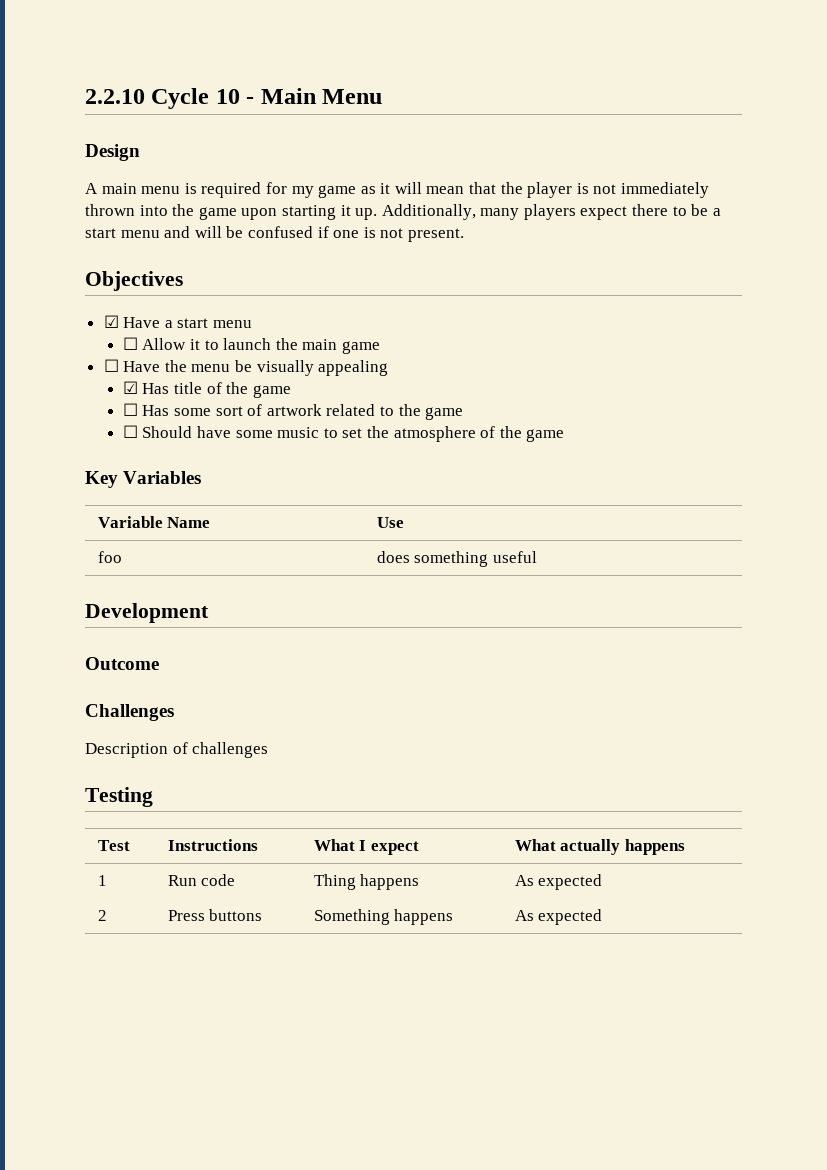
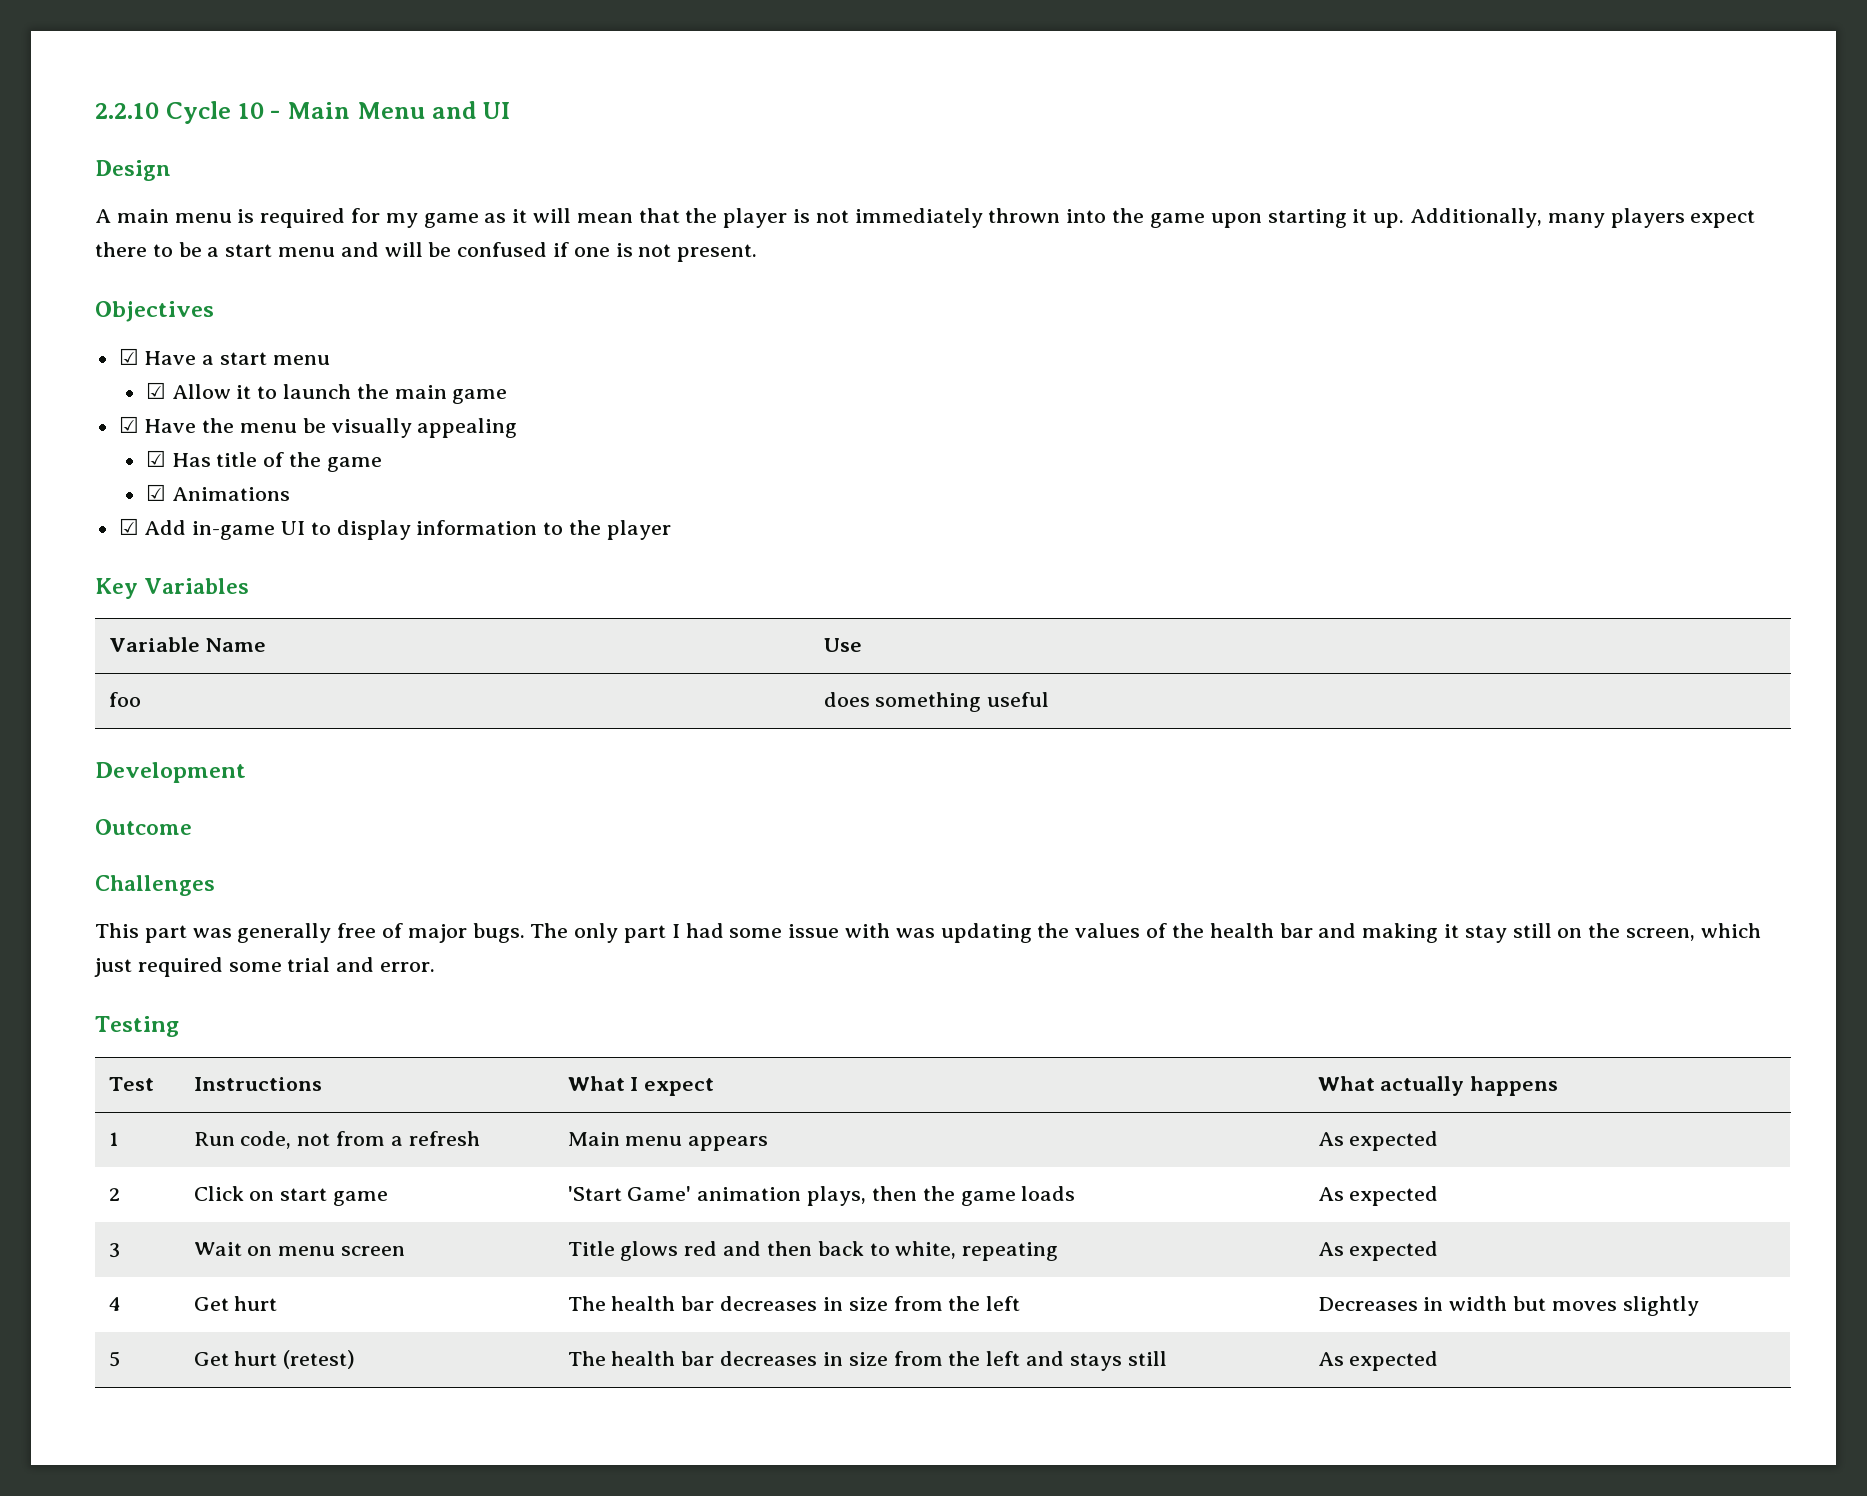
(383, 96) none -> [431,101,511,119] and UI
[122,337,138,350] ☐ -> [145,382,166,399] ☑
[103,359,119,372] ☐ -> [118,416,139,433] ☑
[122,403,464,420] [122,425,565,442] ☐ Has some sort of artwork related to the game // ☐ Should have some music to set the atmosphere of the game -> [145,484,290,501] [118,518,671,540] ☑ Animations // ☑ Add in-game UI to display information to the player
[85,742,269,758] Description of challenges -> [95,923,1761,943] [94,957,436,977] This part was generally free of major bugs. The only part I had some issue with was updating the values of the health bar and making it stay still on the screen, which just required some trial and error.
[201,874,236,886] [313,874,420,890] [514,874,603,890] [97,910,107,921] [167,909,263,921] [313,909,454,925] code | Thing happens | As expected // 2 | Press buttons | Something happens -> [240,1131,480,1149] [567,1132,769,1151] [1317,1131,1439,1151] [108,1188,120,1201] [193,1186,389,1206] [567,1186,1076,1206] [1317,1186,1439,1206] [108,1243,120,1258] [193,1242,406,1256] [567,1241,1059,1261] [1317,1241,1439,1261] [108,1297,121,1311] [193,1296,278,1311] [567,1296,1021,1311] [1317,1296,1699,1316] [108,1351,120,1367] [193,1350,356,1369] [567,1351,1167,1371] code, not from a refresh | Main menu appears | As expected // 2 | Click on start game | 'Start Game' animation plays, then the game loads | As expected // 3 | Wait on menu screen | Title glows red and then back to white, repeating | As expected // 4 | Get hurt | The health bar decreases in size from the left | Decreases in width but moves slightly // 5 | Get hurt (retest) | The health bar decreases in size from the left and stays still

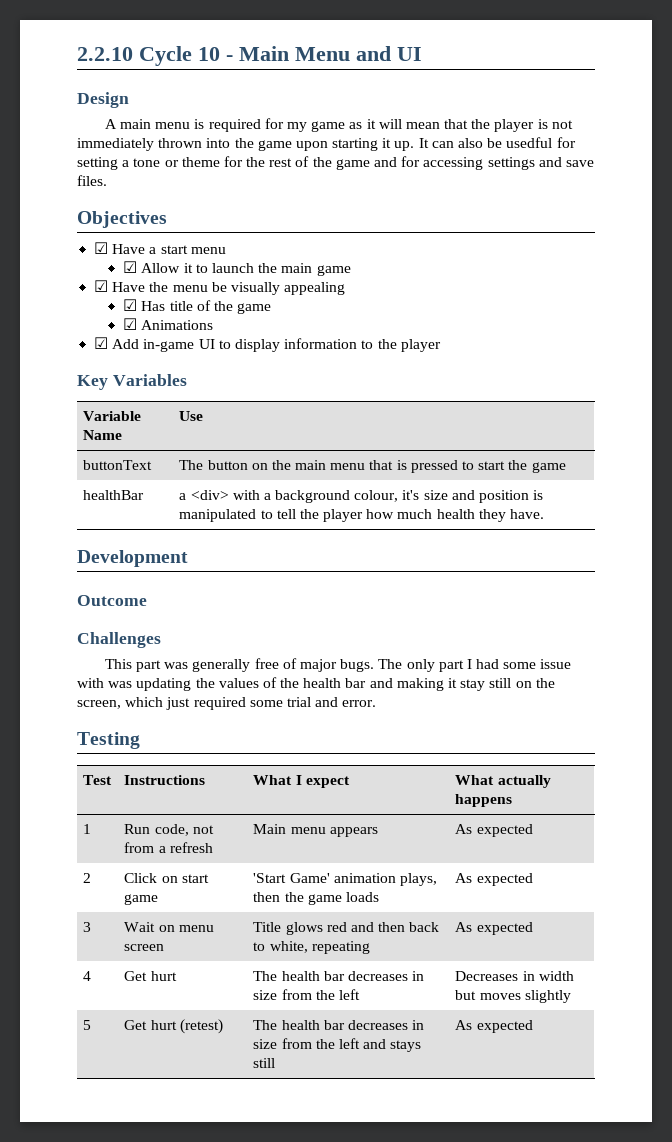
[1409,208,1756,228] [95,242,758,262] Additionally, many players expect there to be a start menu and will be confused if one is not present. -> [418,137,576,148] [77,156,594,170] [77,175,107,186] It can also be usedful for setting a tone or theme for the rest of the game and for accessing settings and save files.
[108,692,141,707] [823,692,1050,712] foo | does something useful -> [83,460,153,470] [179,460,566,473] [83,490,145,500] [179,490,544,503] [179,509,545,522] buttonText | The button on the main menu that is pressed to start the game // healthBar | a <div> with a background colour, it's size and position is manipulated to tell the player how much health they have.

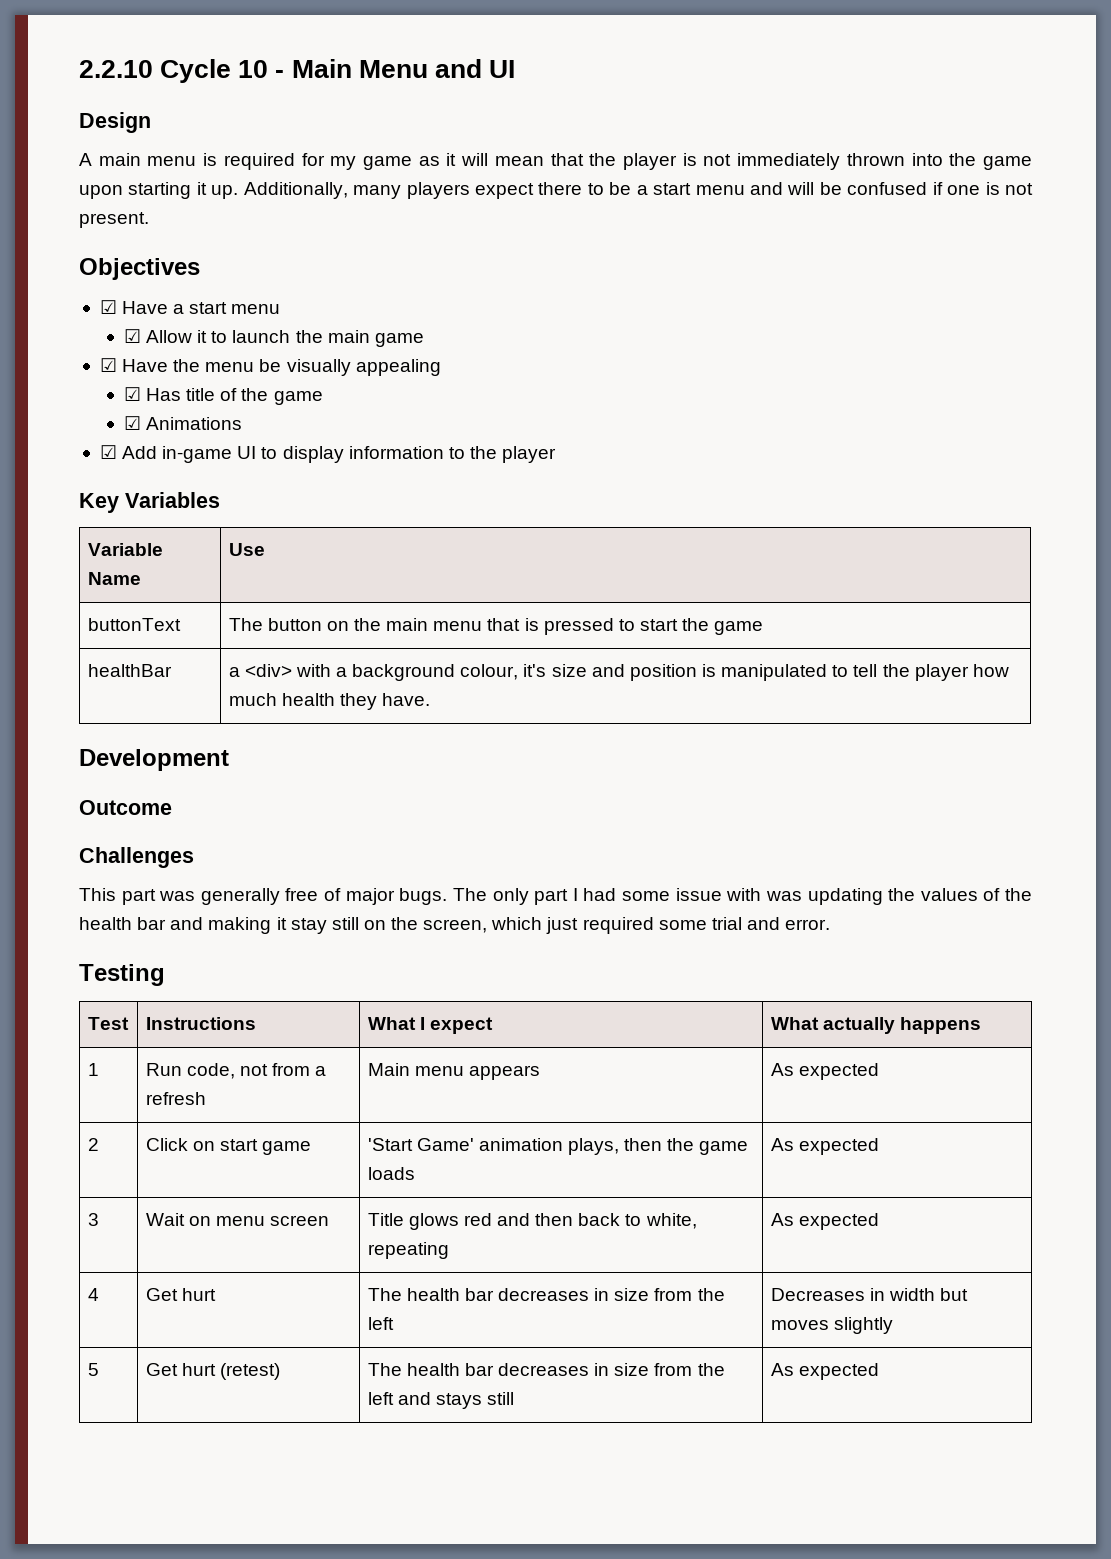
[418,137,576,148] [77,156,594,170] [77,175,107,186] It can also be usedful for setting a tone or theme for the rest of the game and for accessing settings and save files. -> [243,182,1034,199] [79,212,149,228] Additionally, many players expect there to be a start menu and will be confused if one is not present.

